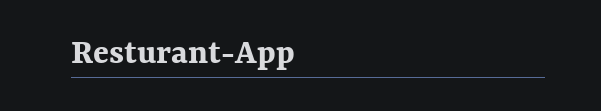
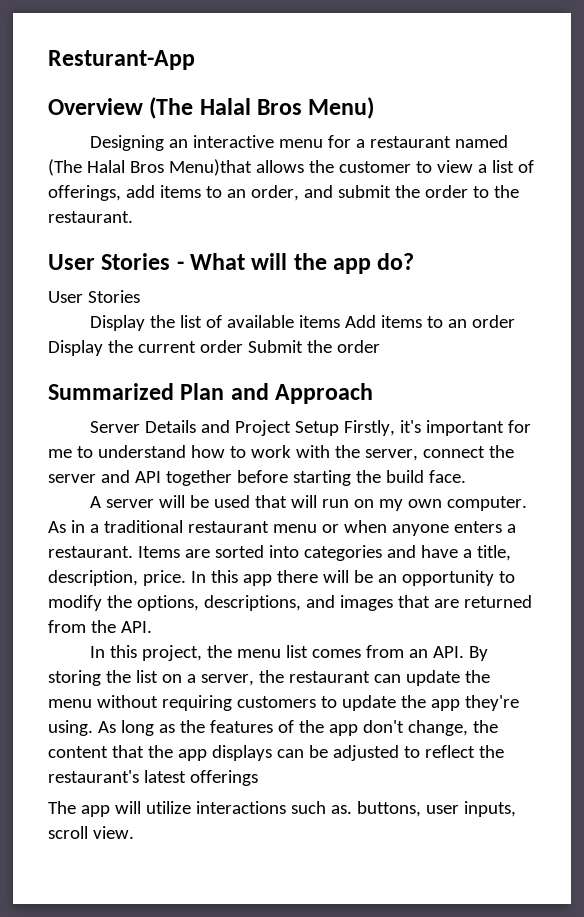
(295, 56) none -> [48,97,375,119] [90,135,509,151] [48,159,534,176] [48,185,519,201] [48,211,133,223] [48,253,415,274] [48,290,140,303] [90,315,516,331] [48,340,380,356] [48,383,374,404] [90,420,532,436] [48,445,514,461] [48,470,466,486] [90,495,528,511] [48,520,516,536] [48,545,511,561] [48,570,515,586] [48,595,532,611] [48,620,152,633] [90,645,489,661] [48,670,490,686] [48,695,519,711] [48,720,498,736] [48,745,504,761] [48,770,258,786] [48,801,516,817] [48,826,134,839] // Overview (The Halal Bros Menu) // Designing an interactive menu for a restaurant named (The Halal Bros Menu)that allows the customer to view a list of offerings, add items to an order, and submit the order to the restaurant. // User Stories - What will the app do? // User Stories // Display the list of available items Add items to an order Display the current order Submit the order // Summarized Plan and Approach // Server Details and Project Setup Firstly, it's important for me to understand how to work with the server, connect the server and API together before starting the build face. // A server will be used that will run on my own computer. As in a traditional restaurant menu or when anyone enters a restaurant. Items are sorted into categories and have a title, description, price. In this app there will be an opportunity to modify the options, descriptions, and images that are returned from the API. // In this project, the menu list comes from an API. By storing the list on a server, the restaurant can update the menu without requiring customers to update the app they're using. As long as the features of the app don't change, the content that the app displays can be adjusted to reflect the restaurant's latest offerings // The app will utilize interactions such as. buttons, user inputs, scroll view.

